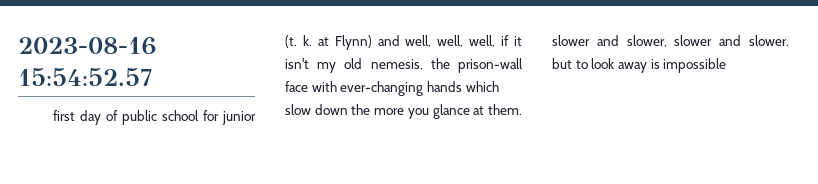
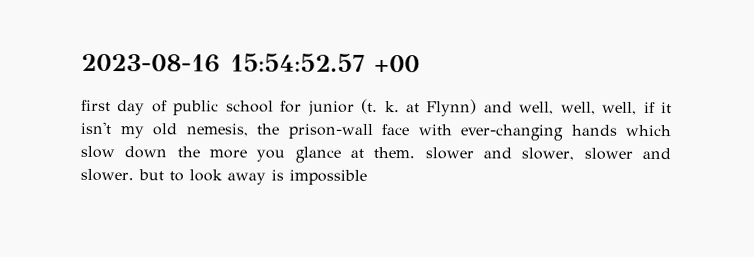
(152, 77) none -> [374,54,420,73] +00

